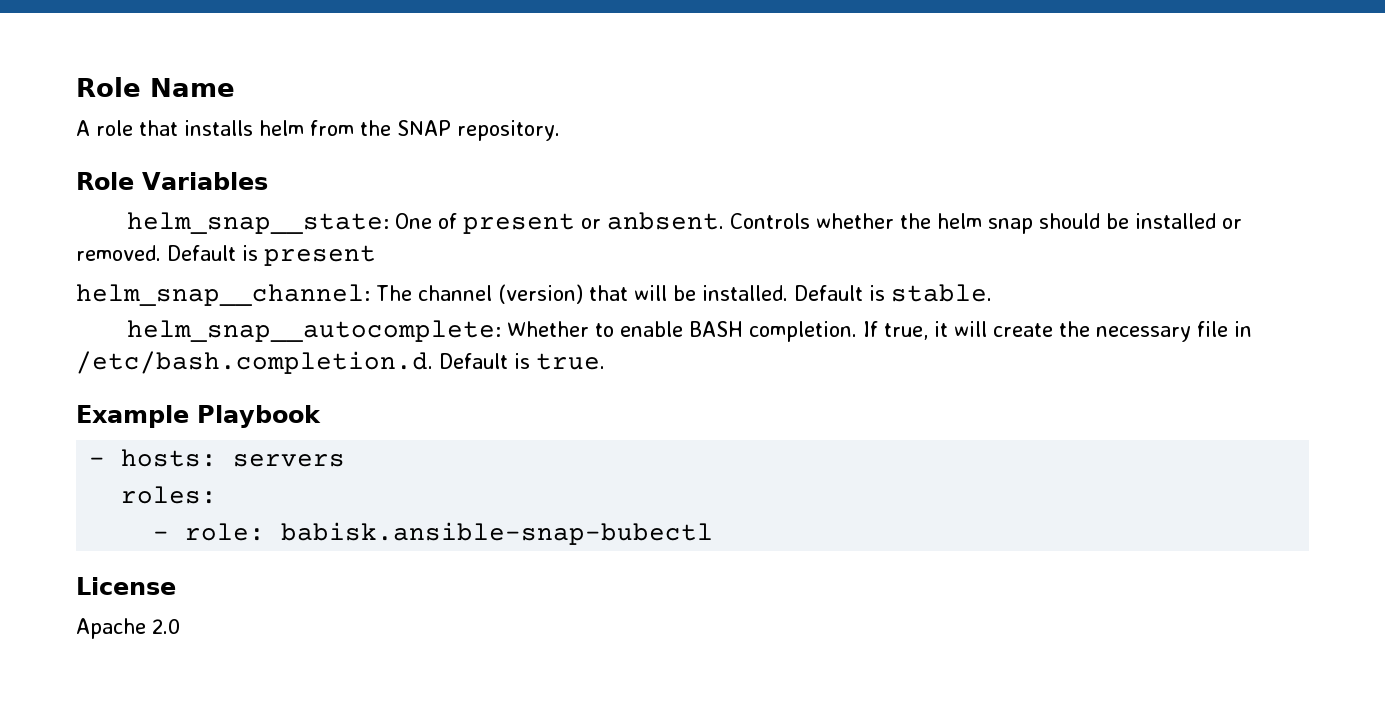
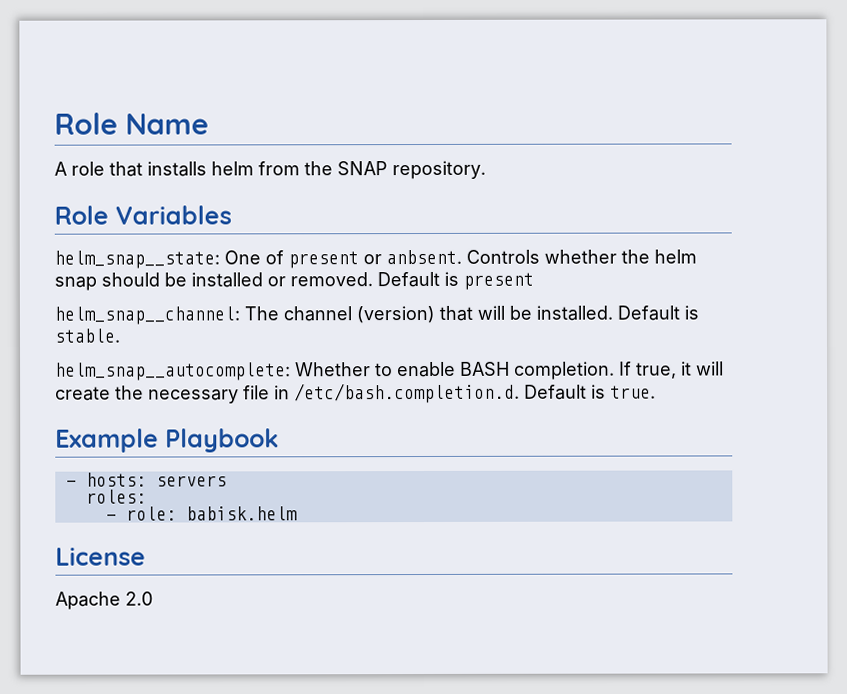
[281,522,714,545] babisk.ansible-snap-bubectl -> [185,506,298,521] babisk.helm

